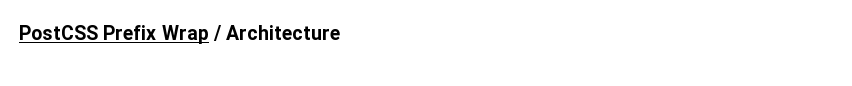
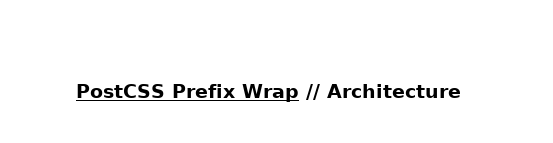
[212,25,222,41] / -> [305,84,320,100] //

